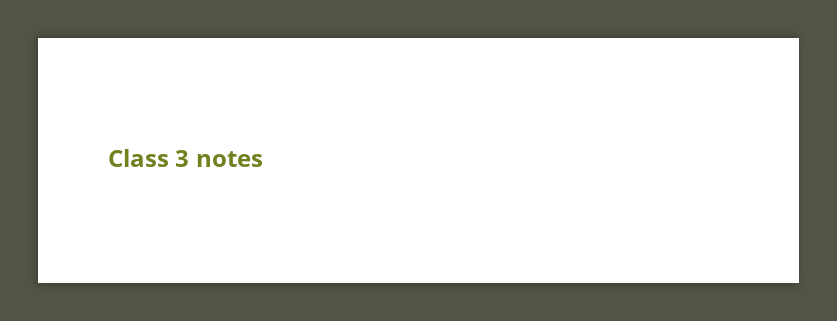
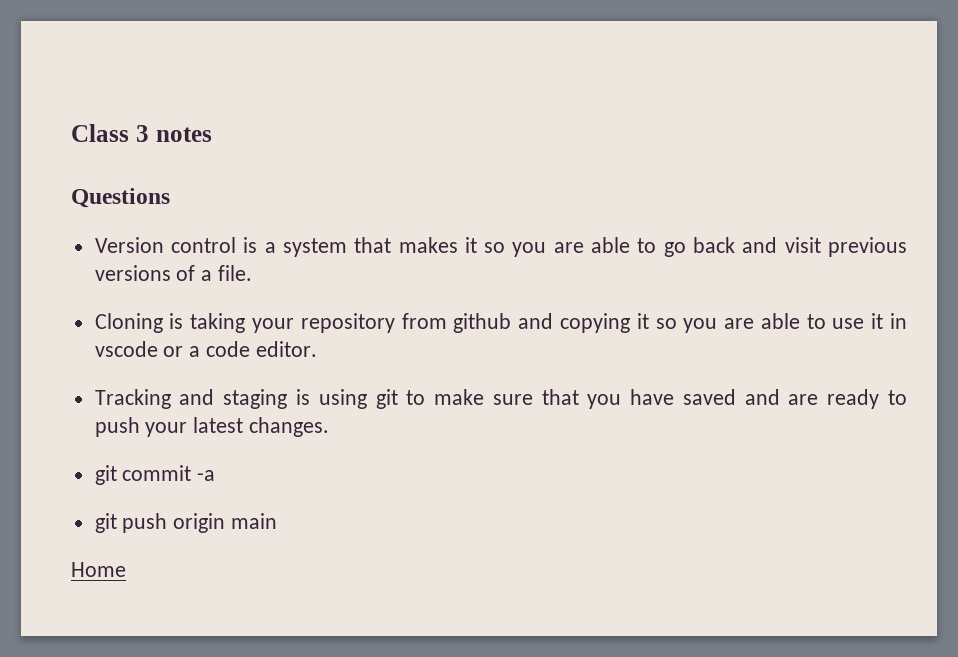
(263, 159) none -> [71,188,170,208] [94,237,907,257] [94,265,253,281] [94,313,907,333] [94,341,317,357] [94,389,908,409] [94,417,330,437] [94,465,216,485] [94,513,278,533] [71,562,126,577] // Questions // Version control is a system that makes it so you are able to go back and visit previous versions of a file. // Cloning is taking your repository from github and copying it so you are able to use it in vscode or a code editor. // Tracking and staging is using git to make sure that you have saved and are ready to push your latest changes. // git commit -a // git push origin main // Home

